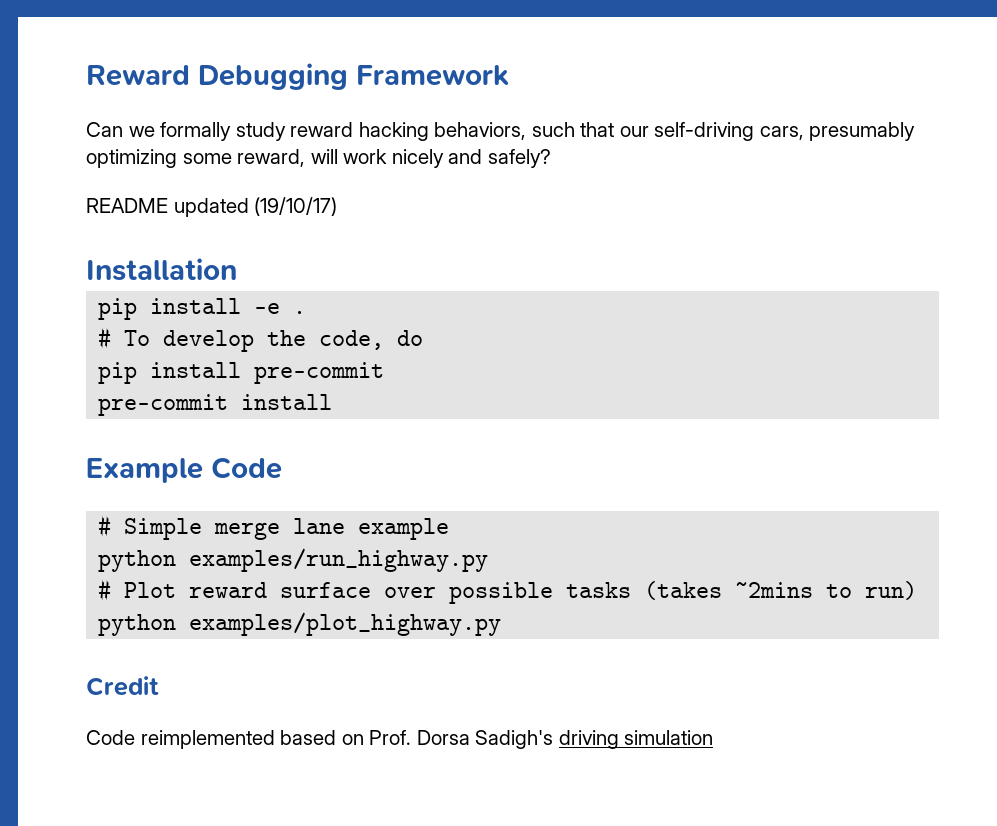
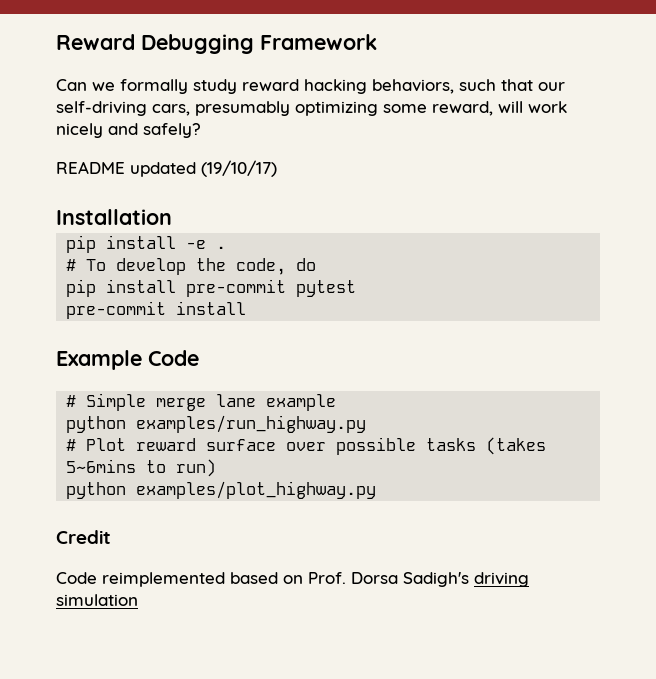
(385, 373) none -> [296,280,357,297] pytest
[735,582,814,598] ~2mins -> [66,459,137,473] 5~6mins

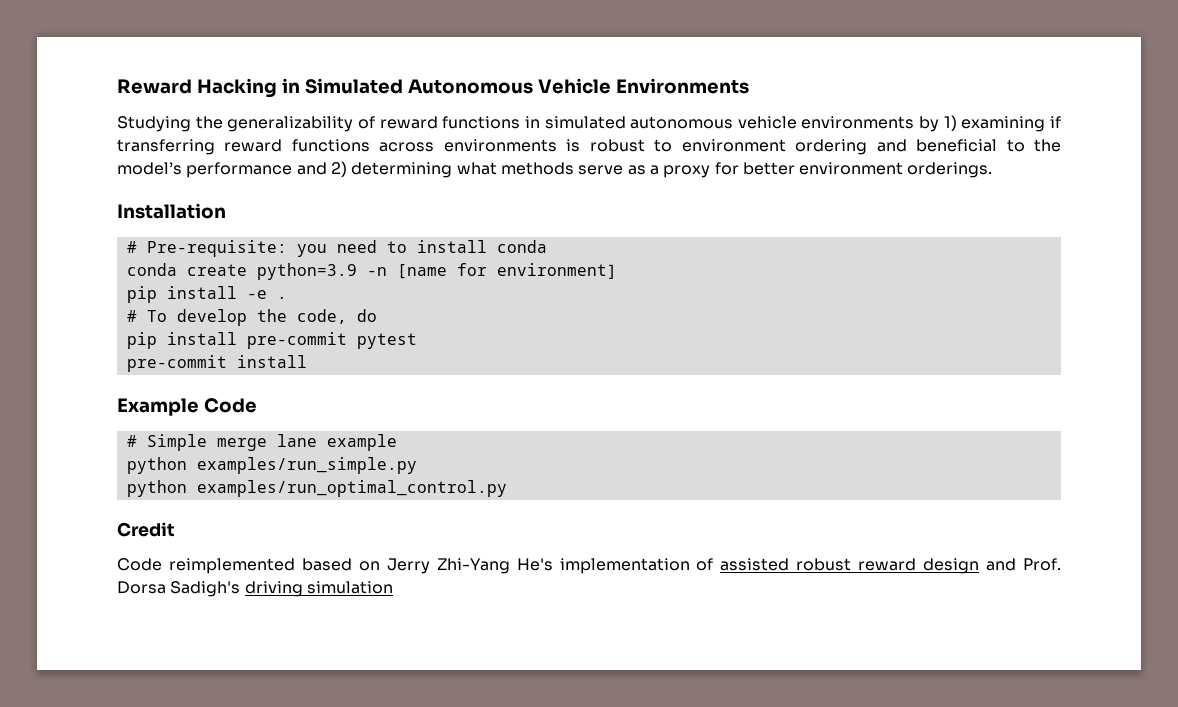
[141,34,377,54] [56,79,565,94] [56,101,567,116] [56,123,201,138] [56,160,277,177] [56,209,172,225] Debugging Framework // Can we formally study reward hacking behaviors, such that our self-driving cars, presumably optimizing some reward, will work nicely and safely? // README updated (19/10/17) // Installation -> [196,78,749,98] [117,115,1061,132] [117,139,1061,155] [117,161,993,178] [117,203,226,219] [126,240,547,257] [126,263,617,280] Hacking in Simulated Autonomous Vehicle Environments // Studying the generalizability of reward functions in simulated autonomous vehicle environments by 1) examining if transferring reward functions across environments is robust to environment ordering and beneficial to the model’s performance and 2) determining what methods serve as a proxy for better environment orderings. // Installation // # Pre-requisite: you need to install conda // conda create python=3.9 -n [name for environment]
[136,415,367,433] [66,437,547,455] [66,459,217,477] [66,481,377,499] examples/run_highway.py // # Plot reward surface over possible tasks (takes 5~6mins to run) // python examples/plot_highway.py -> [196,457,417,474] [126,480,507,497] examples/run_simple.py // python examples/run_optimal_control.py
(303, 579) none -> [386,558,1017,574] Jerry Zhi-Yang He's implementation of assisted robust reward design and

